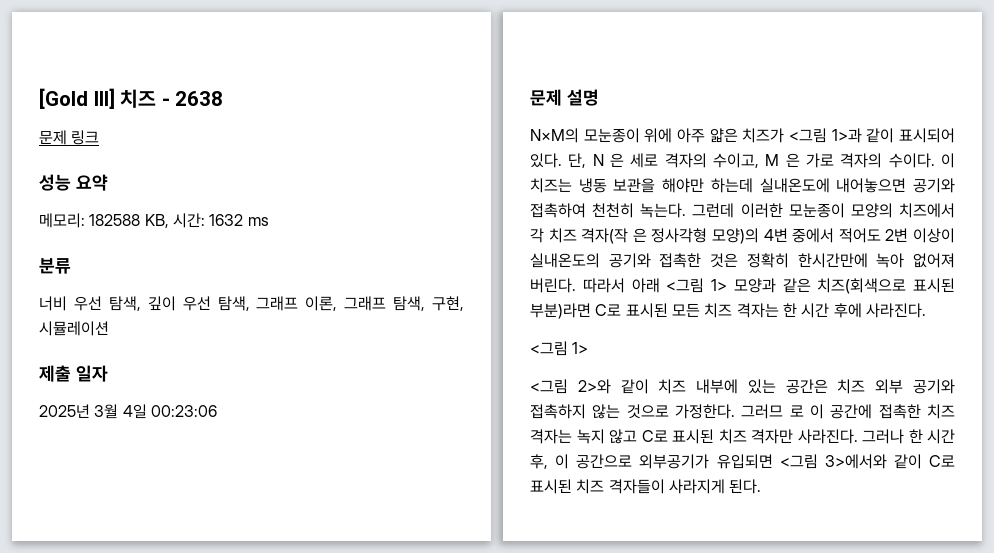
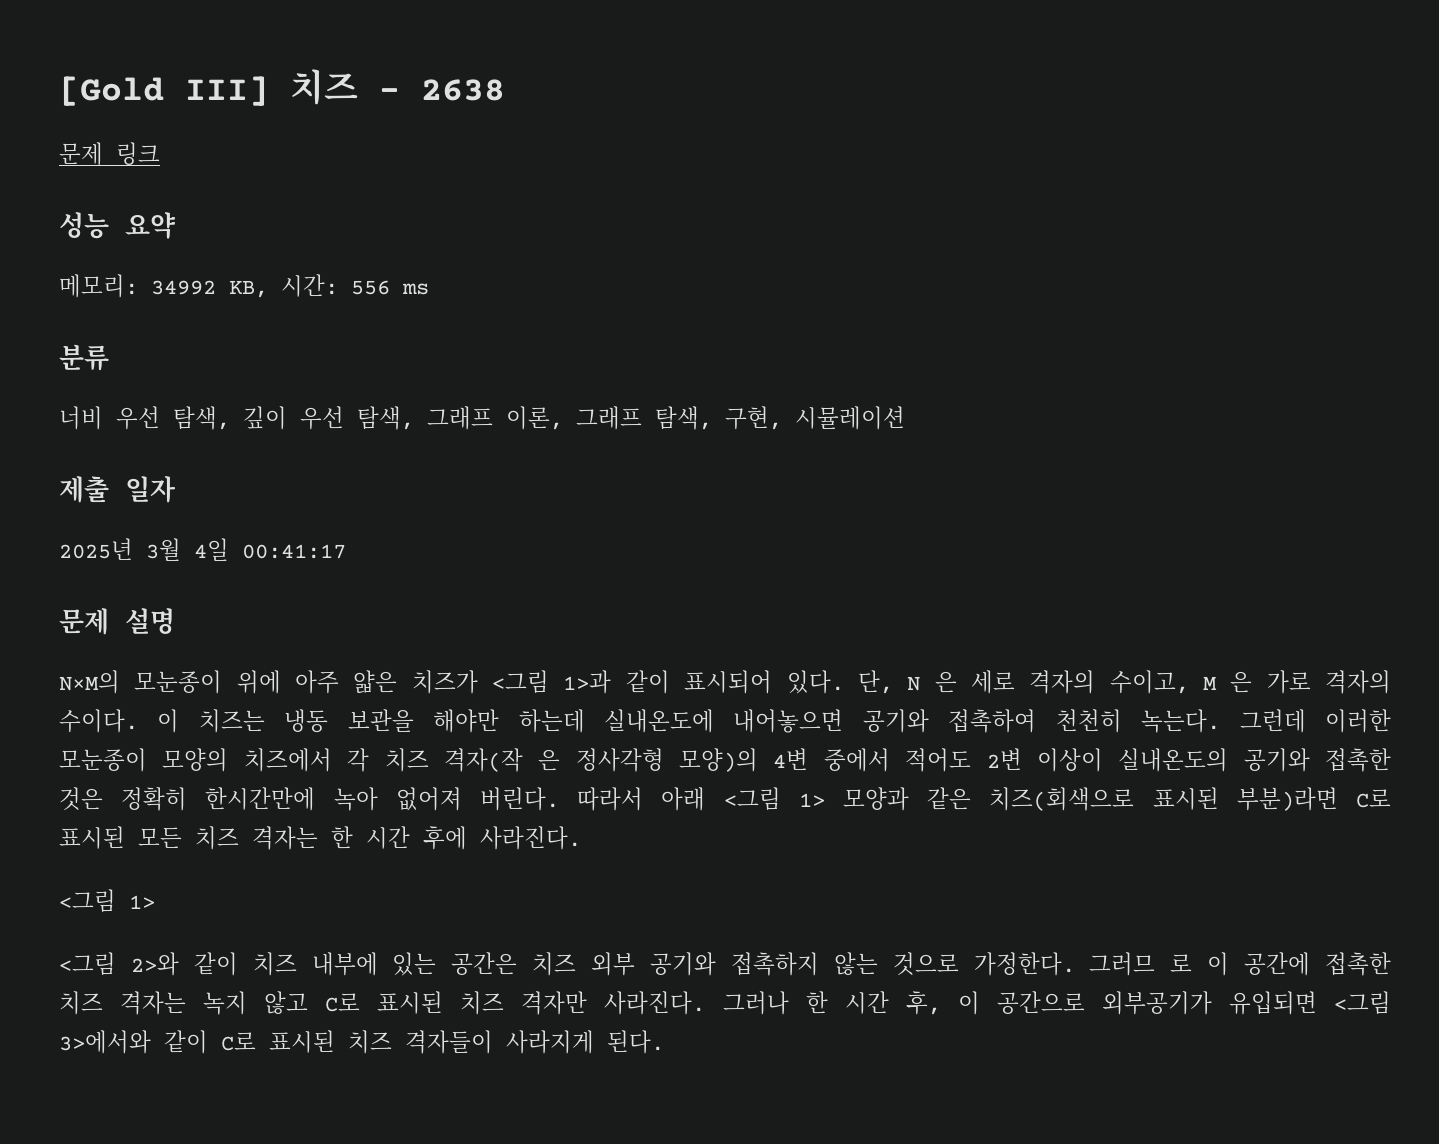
[89,214,141,226] 182588 -> [151,280,216,295] 34992
[209,214,244,226] 1632 -> [351,280,390,295] 556
[150,405,217,417] 00:23:06 -> [242,544,346,559] 00:41:17

